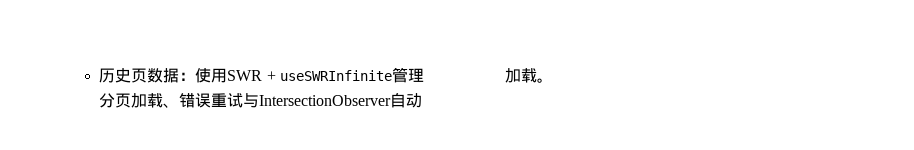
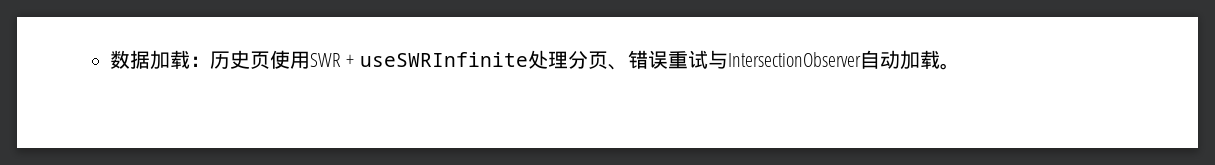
[99,68,196,83] 历史页数据： -> [109,50,270,70] 数据加载：历史页
[392,67,424,83] [99,93,164,108] 管理分页加载 -> [527,50,608,69] 处理分页

